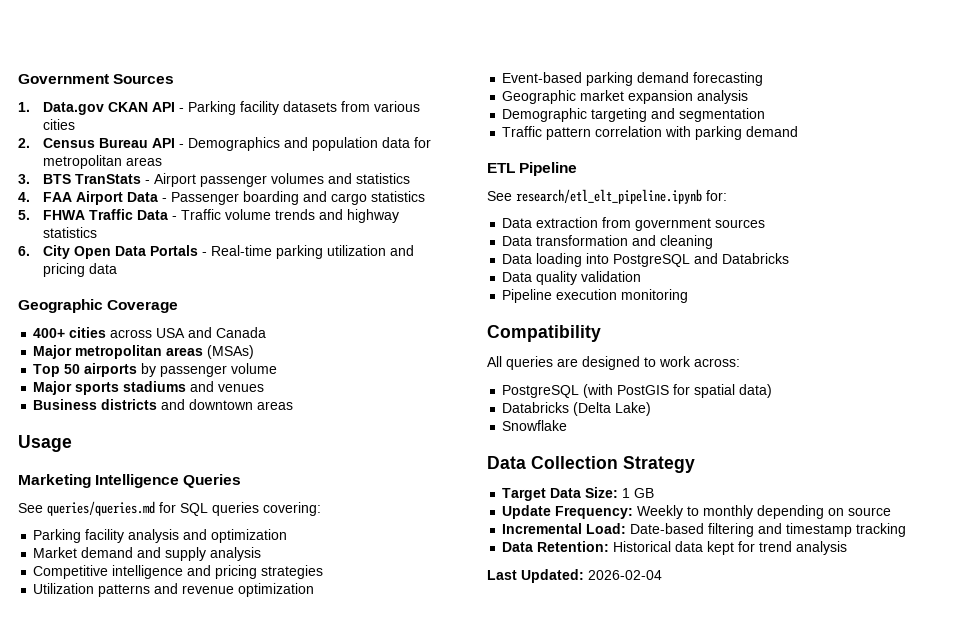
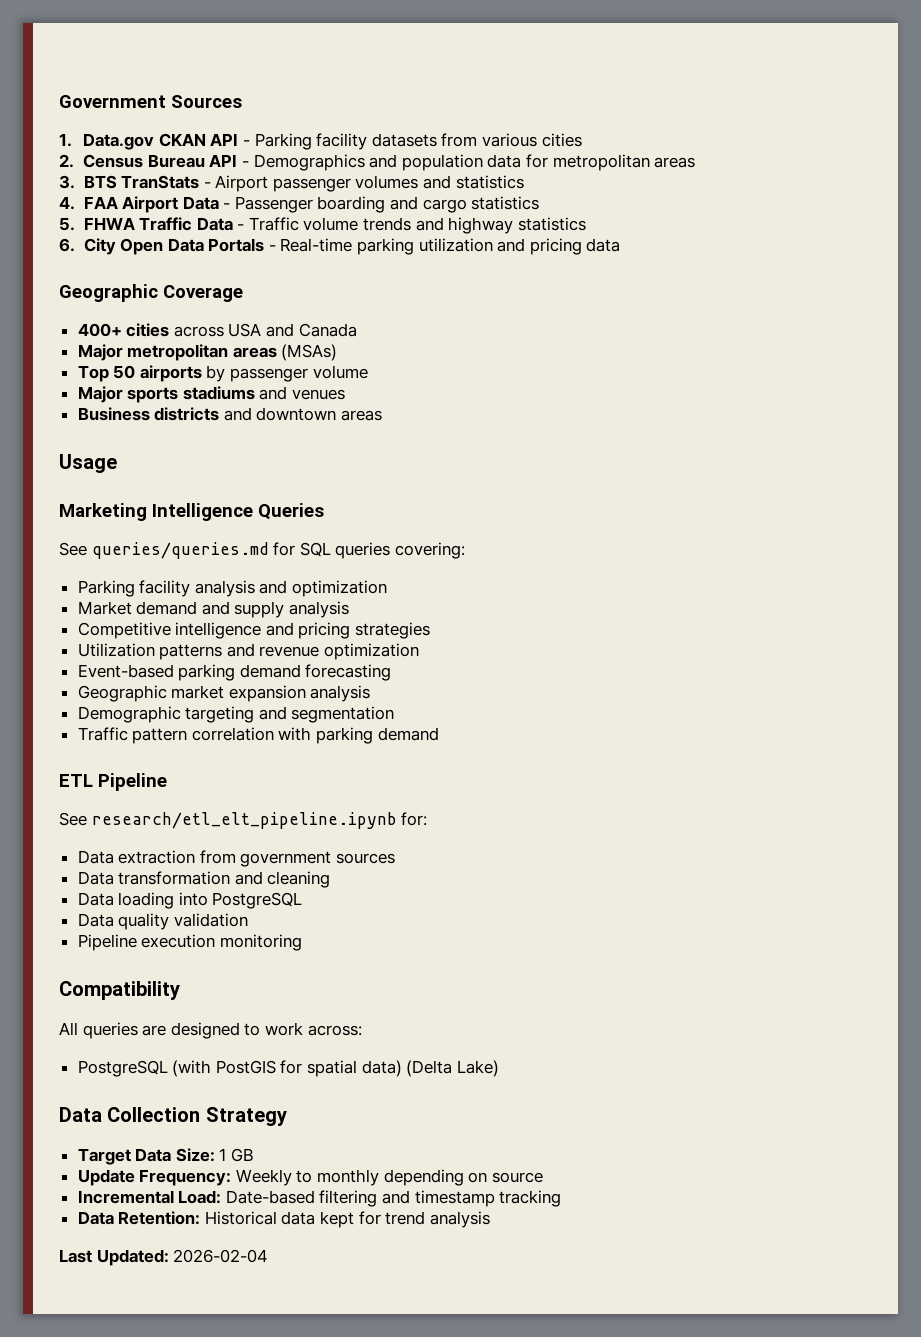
[694,253,790,264] and Databricks -> (303, 900) none
[502,402,570,413] // Databricks -> (402, 1068) none
[502,420,568,431] // Snowflake -> (499, 1068) none

